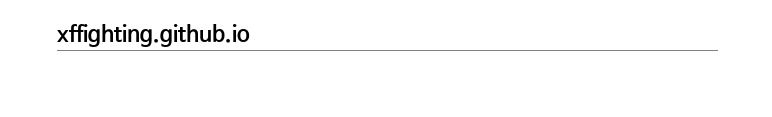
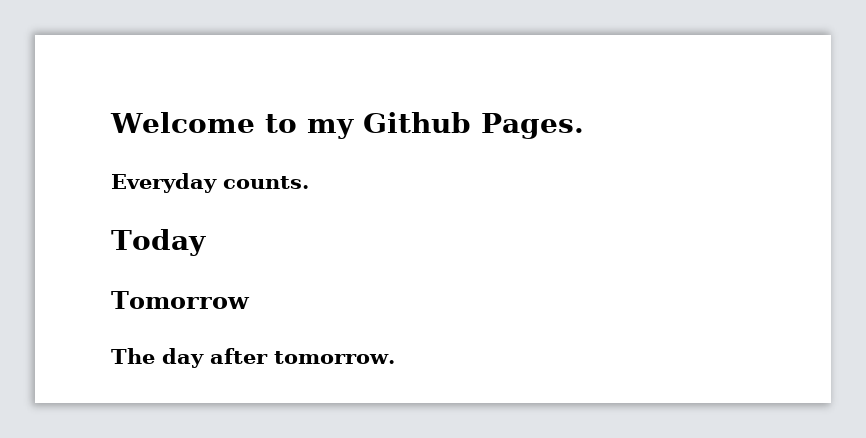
[57,24,250,47] xffighting.github.io -> [110,112,584,139] [111,173,309,193] [111,229,206,256] [111,291,250,309] [111,348,395,368] Welcome to my Github Pages. // Everyday counts. // Today // Tomorrow // The day after tomorrow.

